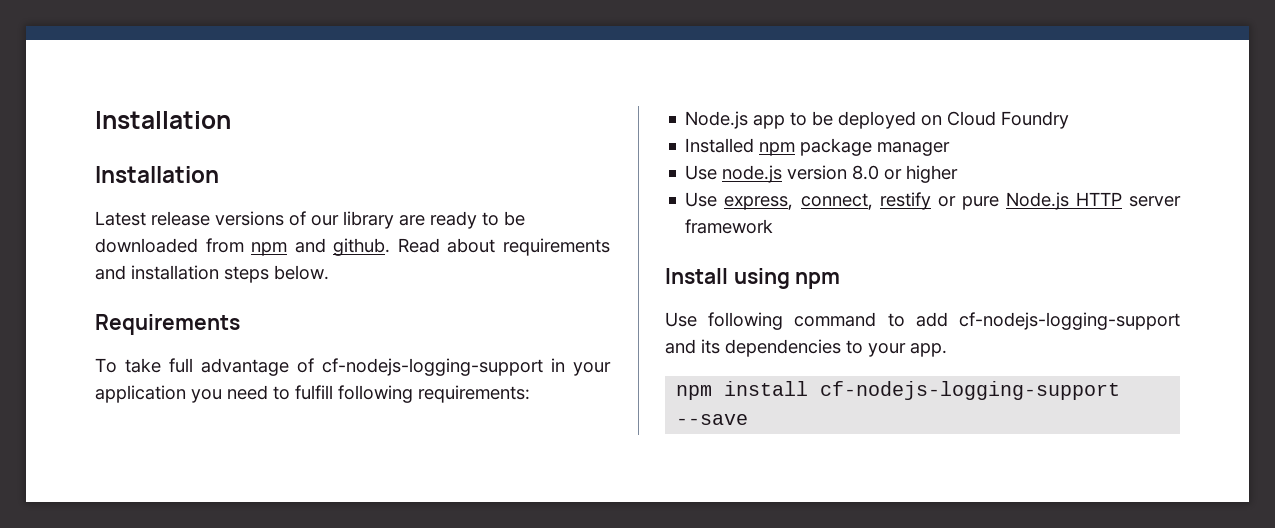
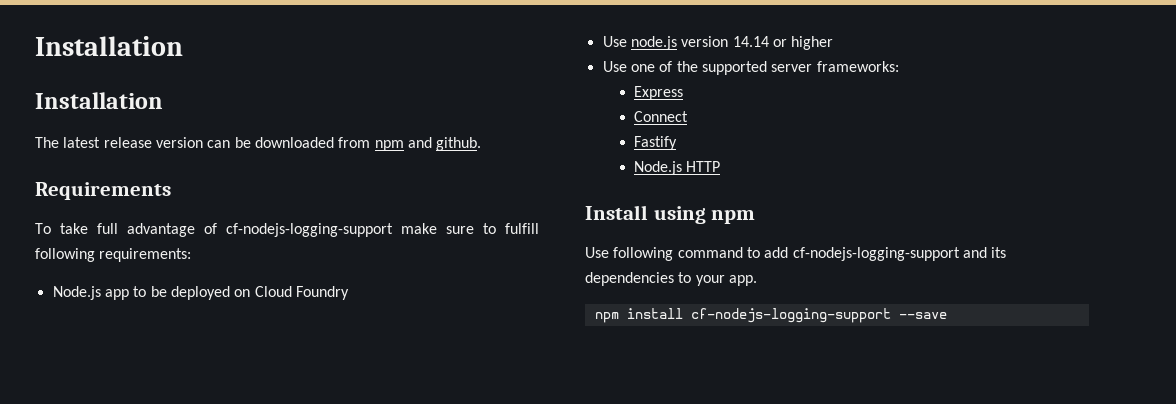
[95,211,499,229] Latest release versions of our library are ready to -> [35,137,231,148] The latest release version can
[397,238,610,256] [95,265,329,283] Read about requirements and installation steps below. -> (482, 144) none
[551,358,611,376] [95,385,268,403] in your application you need -> [401,223,474,234] make sure
[685,138,951,156] // Installed npm package manager -> (349, 293) none
[852,165,880,180] 8.0 -> [732,36,769,47] 14.14
[724,192,999,210] express, connect, restify or pure -> [630,61,899,75] [634,86,684,100] [634,111,689,122] [634,136,678,150] one of the supported server frameworks: // Express // Connect // Fastify //
[1129,196,1181,207] [685,219,774,234] server framework -> (721, 166) none

